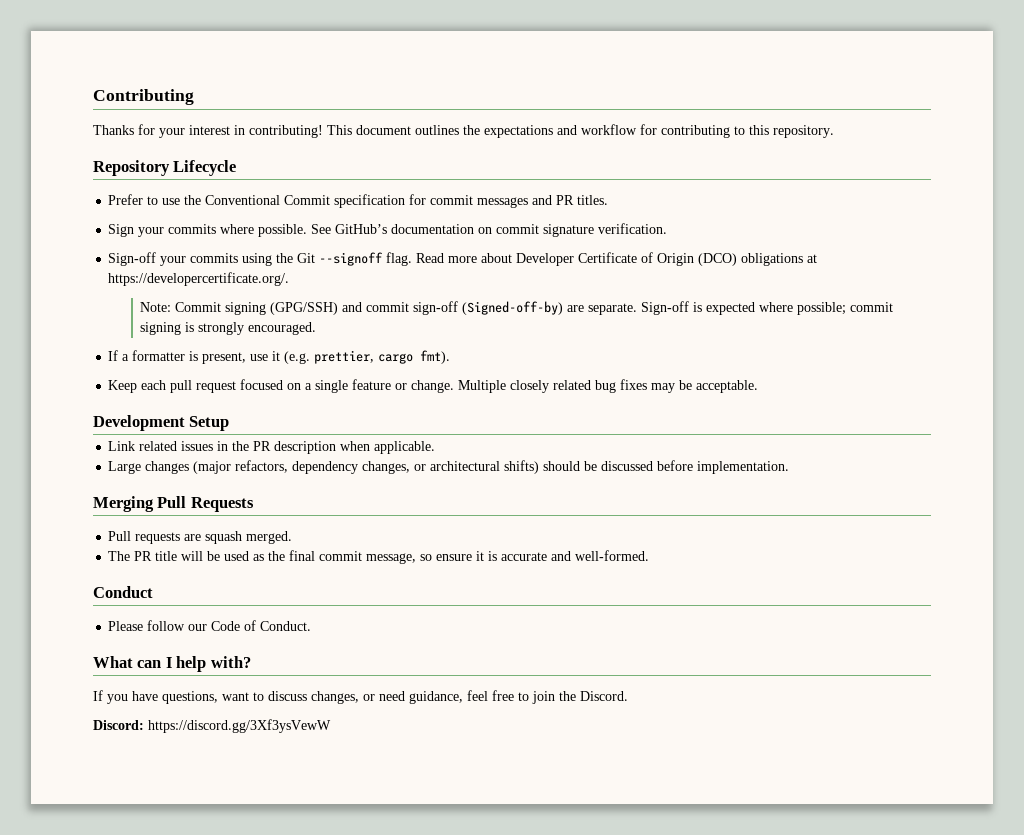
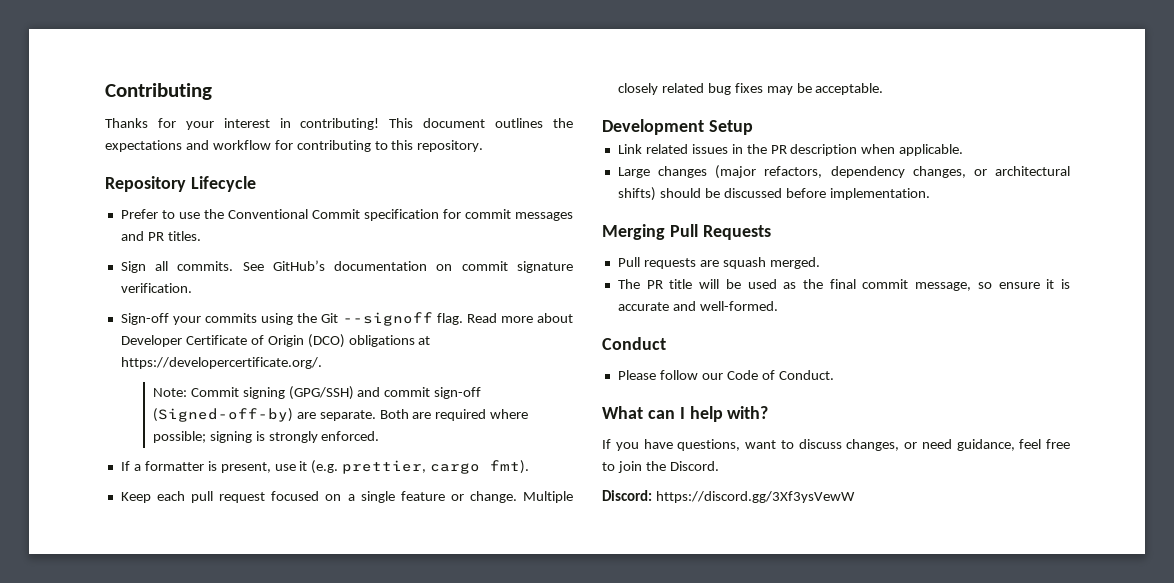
[138,224,308,237] your commits where possible. -> [155,261,234,271] all commits.
[641,301,756,315] Sign-off is expected -> [379,409,487,421] Both are required
[850,302,894,312] commit -> (206, 437) none
[248,322,317,335] encouraged. -> [321,431,380,441] enforced.

